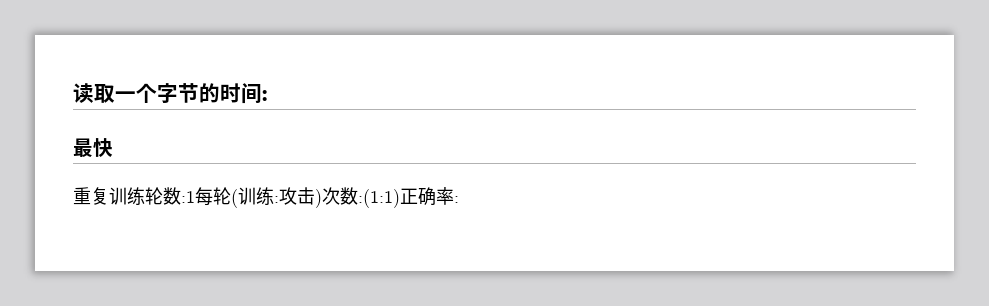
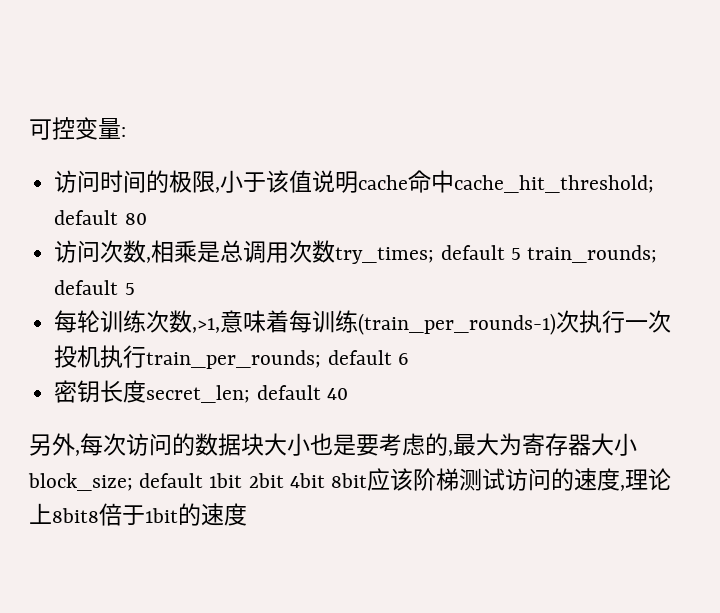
[73,83,267,104] [73,138,113,157] [73,187,459,208] 读取一个字节的时间: // 最快 // 重复训练轮数:1每轮(训练:攻击)次数:(1:1)正确率: -> [29,117,126,140] [54,170,655,193] [54,210,147,225] [54,240,657,264] [54,280,135,295] [54,310,672,335] [54,345,409,369] [54,380,348,403] [29,433,637,456] [28,468,672,491] [29,503,247,526] 可控变量: // 访问时间的极限,小于该值说明cache命中cache_hit_threshold; default 80 // 访问次数,相乘是总调用次数try_times; default 5 train_rounds; default 5 // 每轮训练次数,>1,意味着每训练(train_per_rounds-1)次执行一次投机执行train_per_rounds; default 6 // 密钥长度secret_len; default 40 // 另外,每次访问的数据块大小也是要考虑的,最大为寄存器大小block_size; default 1bit 2bit 4bit 8bit应该阶梯测试访问的速度,理论上8bit8倍于1bit的速度

